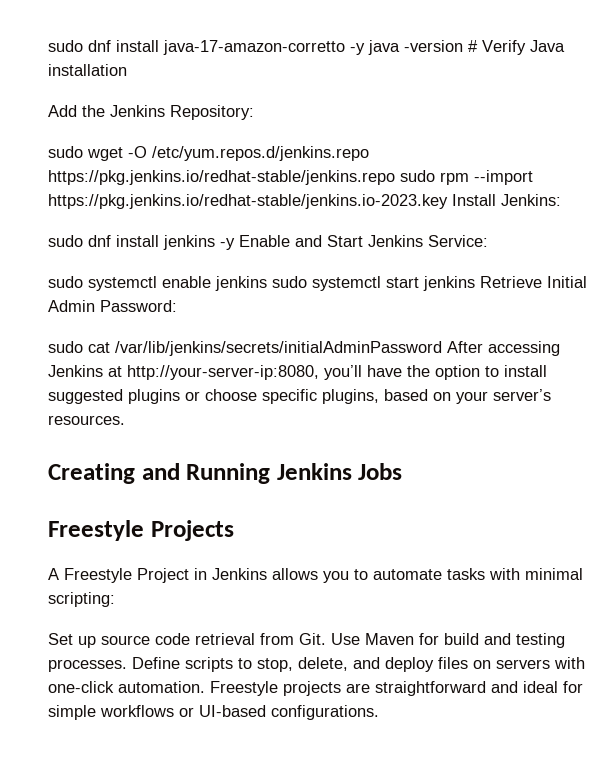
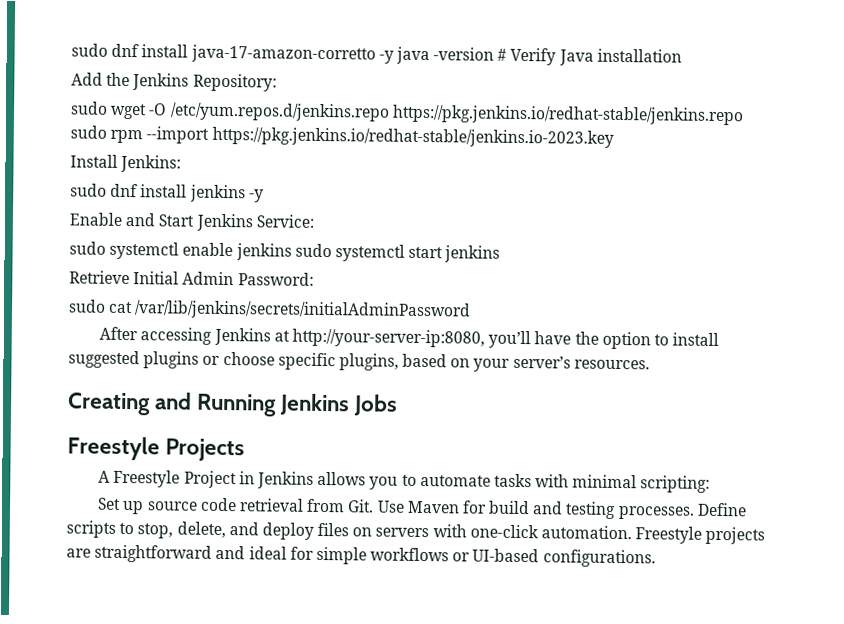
(448, 201) none -> (614, 137) //
(235, 244) none -> (264, 196) //
(475, 283) none -> (501, 254) //
(442, 348) none -> (472, 310) //

